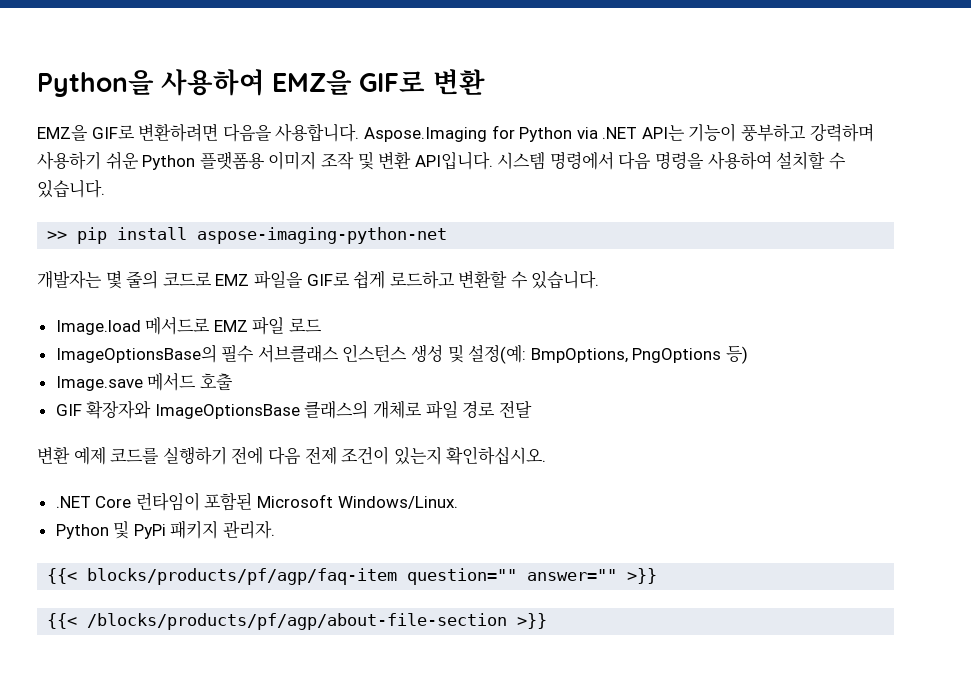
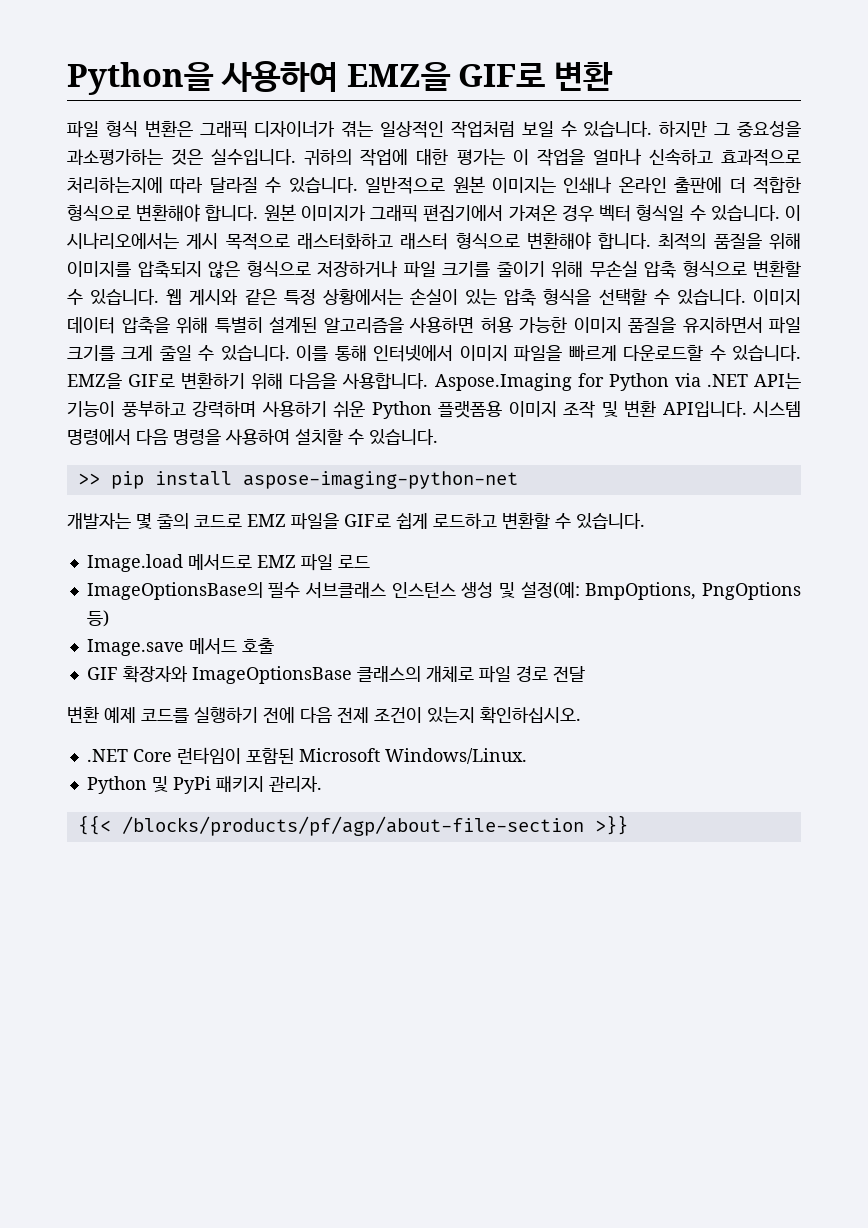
[37,123,219,142] EMZ을 GIF로 변환하려면 -> [67,120,801,138] [67,148,801,166] [67,176,801,194] [67,204,802,222] [67,232,801,250] [67,260,801,278] [67,288,801,306] [67,316,801,334] [67,344,801,362] [67,372,284,390] 파일 형식 변환은 그래픽 디자이너가 겪는 일상적인 작업처럼 보일 수 있습니다. 하지만 그 중요성을 과소평가하는 것은 실수입니다. 귀하의 작업에 대한 평가는 이 작업을 얼마나 신속하고 효과적으로 처리하는지에 따라 달라질 수 있습니다. 일반적으로 원본 이미지는 인쇄나 온라인 출판에 더 적합한 형식으로 변환해야 합니다. 원본 이미지가 그래픽 편집기에서 가져온 경우 벡터 형식일 수 있습니다. 이 시나리오에서는 게시 목적으로 래스터화하고 래스터 형식으로 변환해야 합니다. 최적의 품질을 위해 이미지를 압축되지 않은 형식으로 저장하거나 파일 크기를 줄이기 위해 무손실 압축 형식으로 변환할 수 있습니다. 웹 게시와 같은 특정 상황에서는 손실이 있는 압축 형식을 선택할 수 있습니다. 이미지 데이터 압축을 위해 특별히 설계된 알고리즘을 사용하면 허용 가능한 이미지 품질을 유지하면서 파일 크기를 크게 줄일 수 있습니다. 이를 통해 인터넷에서 이미지 파일을 빠르게 다운로드할 수 있습니다. EMZ을 GIF로 변환하기 위해
[47,568,658,585] // {{< blocks/products/pf/agp/faq-item question="" answer="" >}} -> (322, 784) none

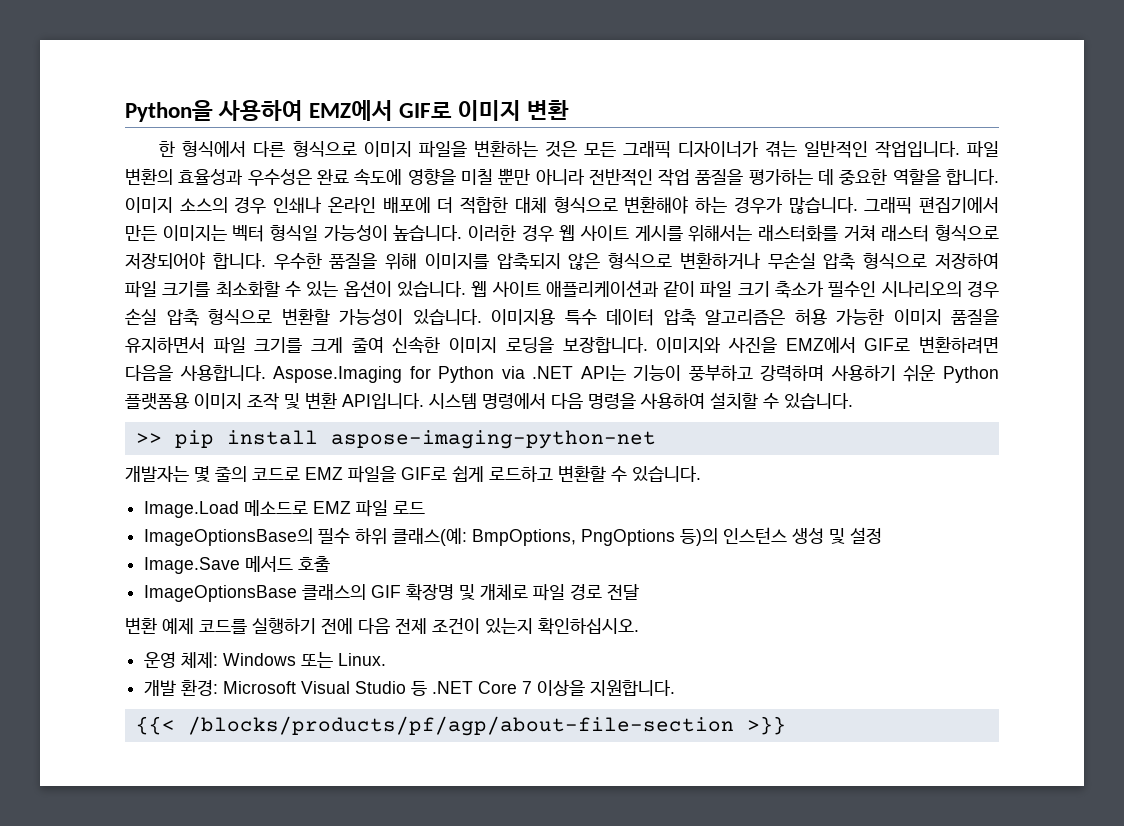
[346,62,614,91] [67,120,801,138] [67,148,801,166] [67,176,556,194] EMZ을 GIF로 변환 // 파일 형식 변환은 그래픽 디자이너가 겪는 일상적인 작업처럼 보일 수 있습니다. 하지만 그 중요성을 과소평가하는 것은 실수입니다. 귀하의 작업에 대한 평가는 이 작업을 얼마나 신속하고 효과적으로 처리하는지에 따라 달라질 수 있습니다. 일반적으로 원본 이미지는 -> [309,100,570,121] [159,140,999,158] [125,168,999,186] [125,197,267,214] EMZ에서 GIF로 이미지 변환 // 한 형식에서 다른 형식으로 이미지 파일을 변환하는 것은 모든 그래픽 디자이너가 겪는 일반적인 작업입니다. 파일 변환의 효율성과 우수성은 완료 속도에 영향을 미칠 뿐만 아니라 전반적인 작업 품질을 평가하는 데 중요한 역할을 합니다. 이미지 소스의 경우
[674,177,723,193] 출판에 -> [382,197,431,213] 배포에
[67,204,802,222] [67,232,707,250] 형식으로 변환해야 합니다. 원본 이미지가 그래픽 편집기에서 가져온 경우 벡터 형식일 수 있습니다. 이 시나리오에서는 게시 목적으로 래스터화하고 래스터 형식으로 변환해야 합니다. 최적의 -> [514,196,1000,214] [125,224,999,242] [125,252,322,270] 대체 형식으로 변환해야 하는 경우가 많습니다. 그래픽 편집기에서 만든 이미지는 벡터 형식일 가능성이 높습니다. 이러한 경우 웹 사이트 게시를 위해서는 래스터화를 거쳐 래스터 형식으로 저장되어야 합니다. 우수한
[317,260,801,278] [67,288,801,306] [67,316,474,334] 저장하거나 파일 크기를 줄이기 위해 무손실 압축 형식으로 변환할 수 있습니다. 웹 게시와 같은 특정 상황에서는 손실이 있는 압축 형식을 선택할 수 있습니다. 이미지 데이터 압축을 위해 특별히 설계된 알고리즘을 사용하면 -> [679,252,999,270] [125,280,999,298] [125,308,785,326] 변환하거나 무손실 압축 형식으로 저장하여 파일 크기를 최소화할 수 있는 옵션이 있습니다. 웹 사이트 애플리케이션과 같이 파일 크기 축소가 필수인 시나리오의 경우 손실 압축 형식으로 변환할 가능성이 있습니다. 이미지용 특수 데이터 압축 알고리즘은
[159,344,801,362] [67,372,284,390] 줄일 수 있습니다. 이를 통해 인터넷에서 이미지 파일을 빠르게 다운로드할 수 있습니다. EMZ을 GIF로 변환하기 위해 -> [351,336,1000,354] 줄여 신속한 이미지 로딩을 보장합니다. 이미지와 사진을 EMZ에서 GIF로 변환하려면
[86,554,252,572] Image.load 메서드로 -> [144,500,309,518] Image.Load 메소드로
[305,581,801,600] [86,610,109,627] [86,638,274,656] [86,666,421,684] 서브클래스 인스턴스 생성 및 설정(예: BmpOptions, PngOptions 등) // Image.save 메서드 호출 // GIF 확장자와 ImageOptionsBase 클래스의 -> [355,527,883,546] [144,556,331,574] [144,584,476,602] 하위 클래스(예: BmpOptions, PngOptions 등)의 인스턴스 생성 및 설정 // Image.Save 메서드 호출 // ImageOptionsBase 클래스의 GIF 확장명 및
[86,747,527,764] [86,776,322,794] .NET Core 런타임이 포함된 Microsoft Windows/Linux. // Python 및 PyPi 패키지 관리자. -> [144,652,387,668] [144,679,676,696] 운영 체제: Windows 또는 Linux. // 개발 환경: Microsoft Visual Studio 등 .NET Core 7 이상을 지원합니다.

